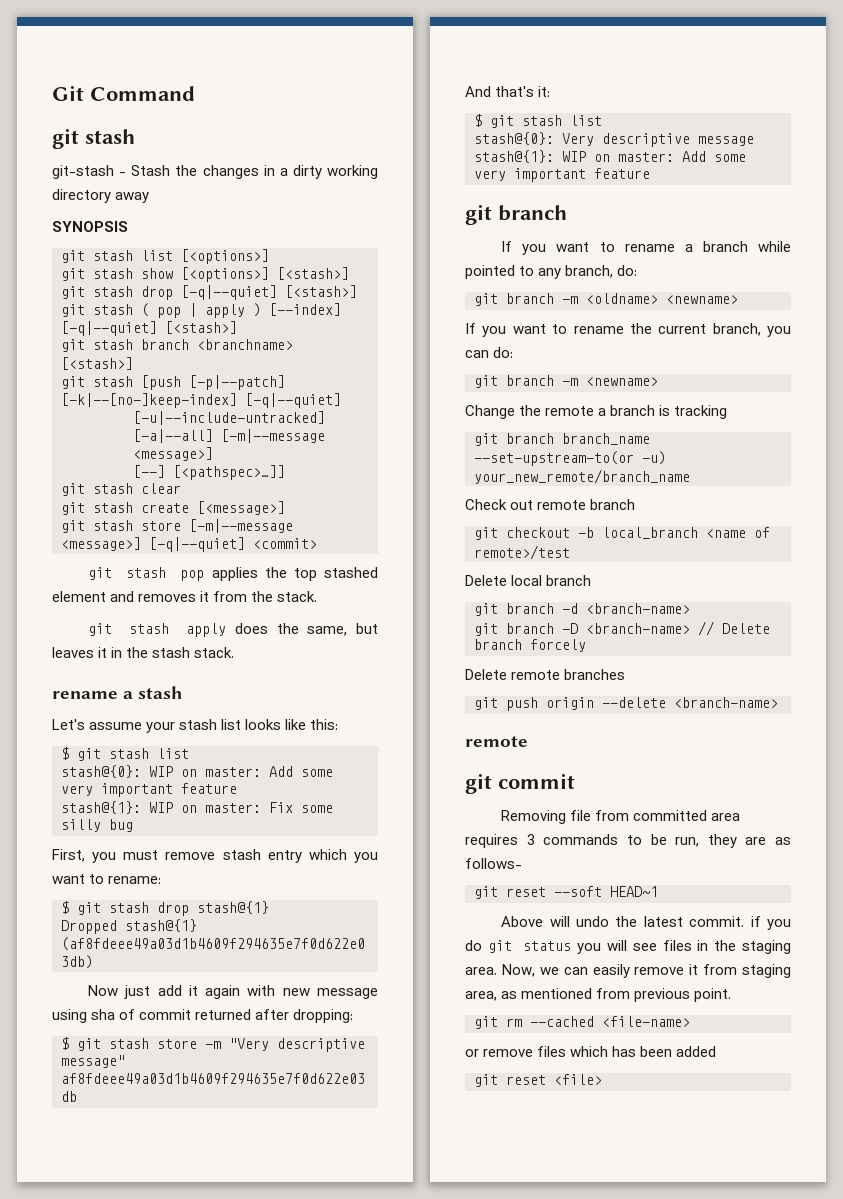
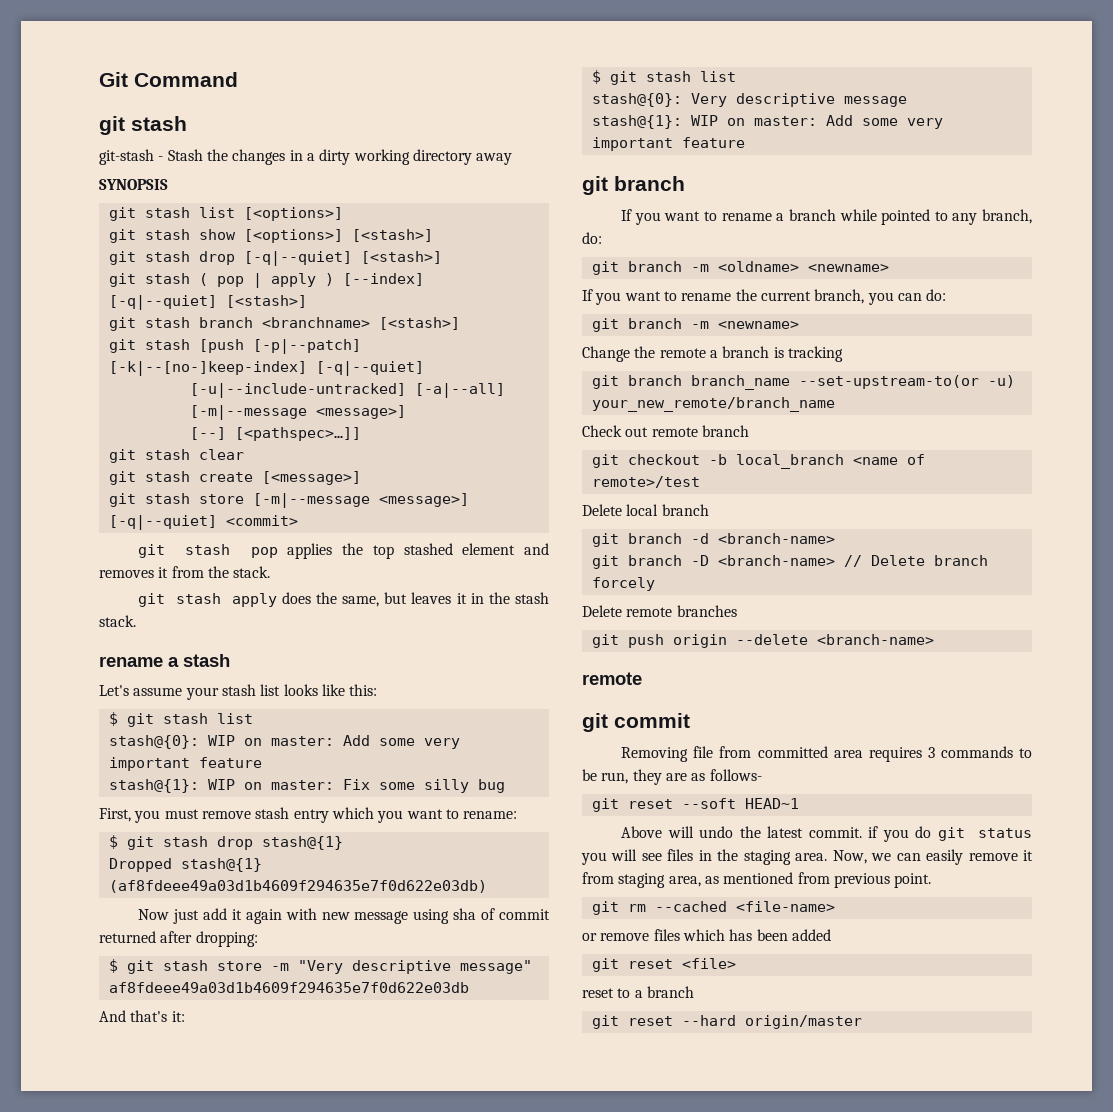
(602, 1079) none -> [582,986,694,998] [591,1015,862,1029] // reset to a branch // git reset --hard origin/master

